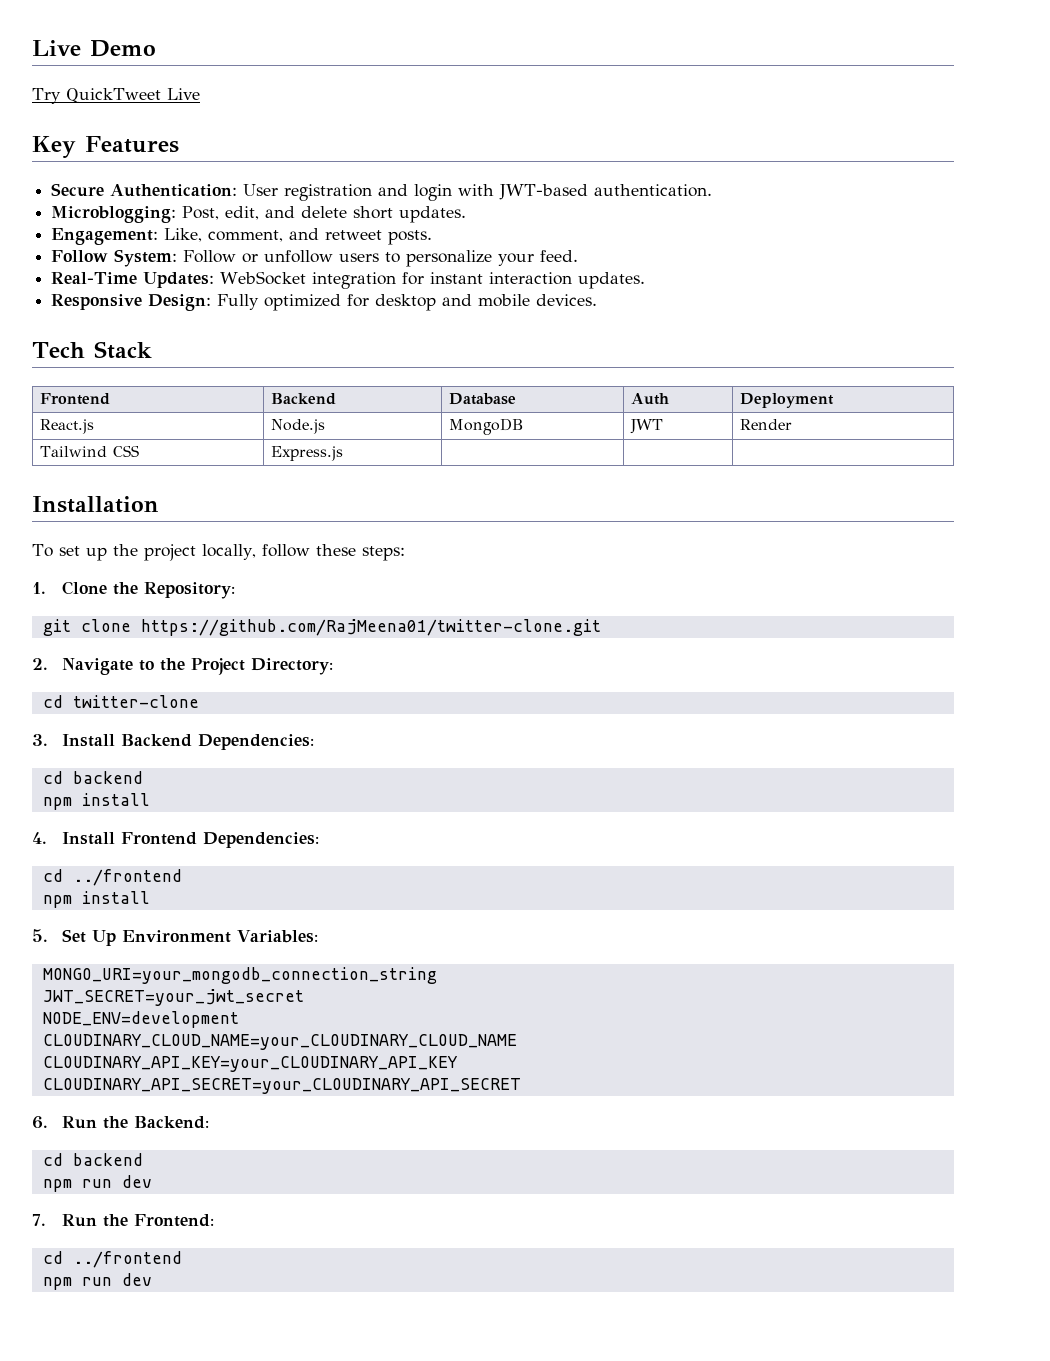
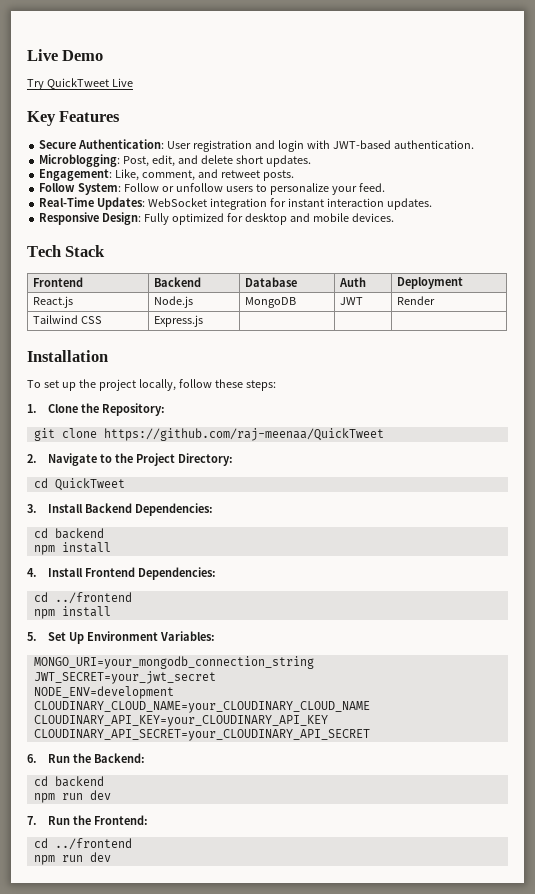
[140,619,601,636] https://github.com/RajMeena01/twitter-clone.git -> [103,428,384,441] https://github.com/raj-meenaa/QuickTweet
[72,695,199,708] twitter-clone -> [54,478,125,491] QuickTweet

